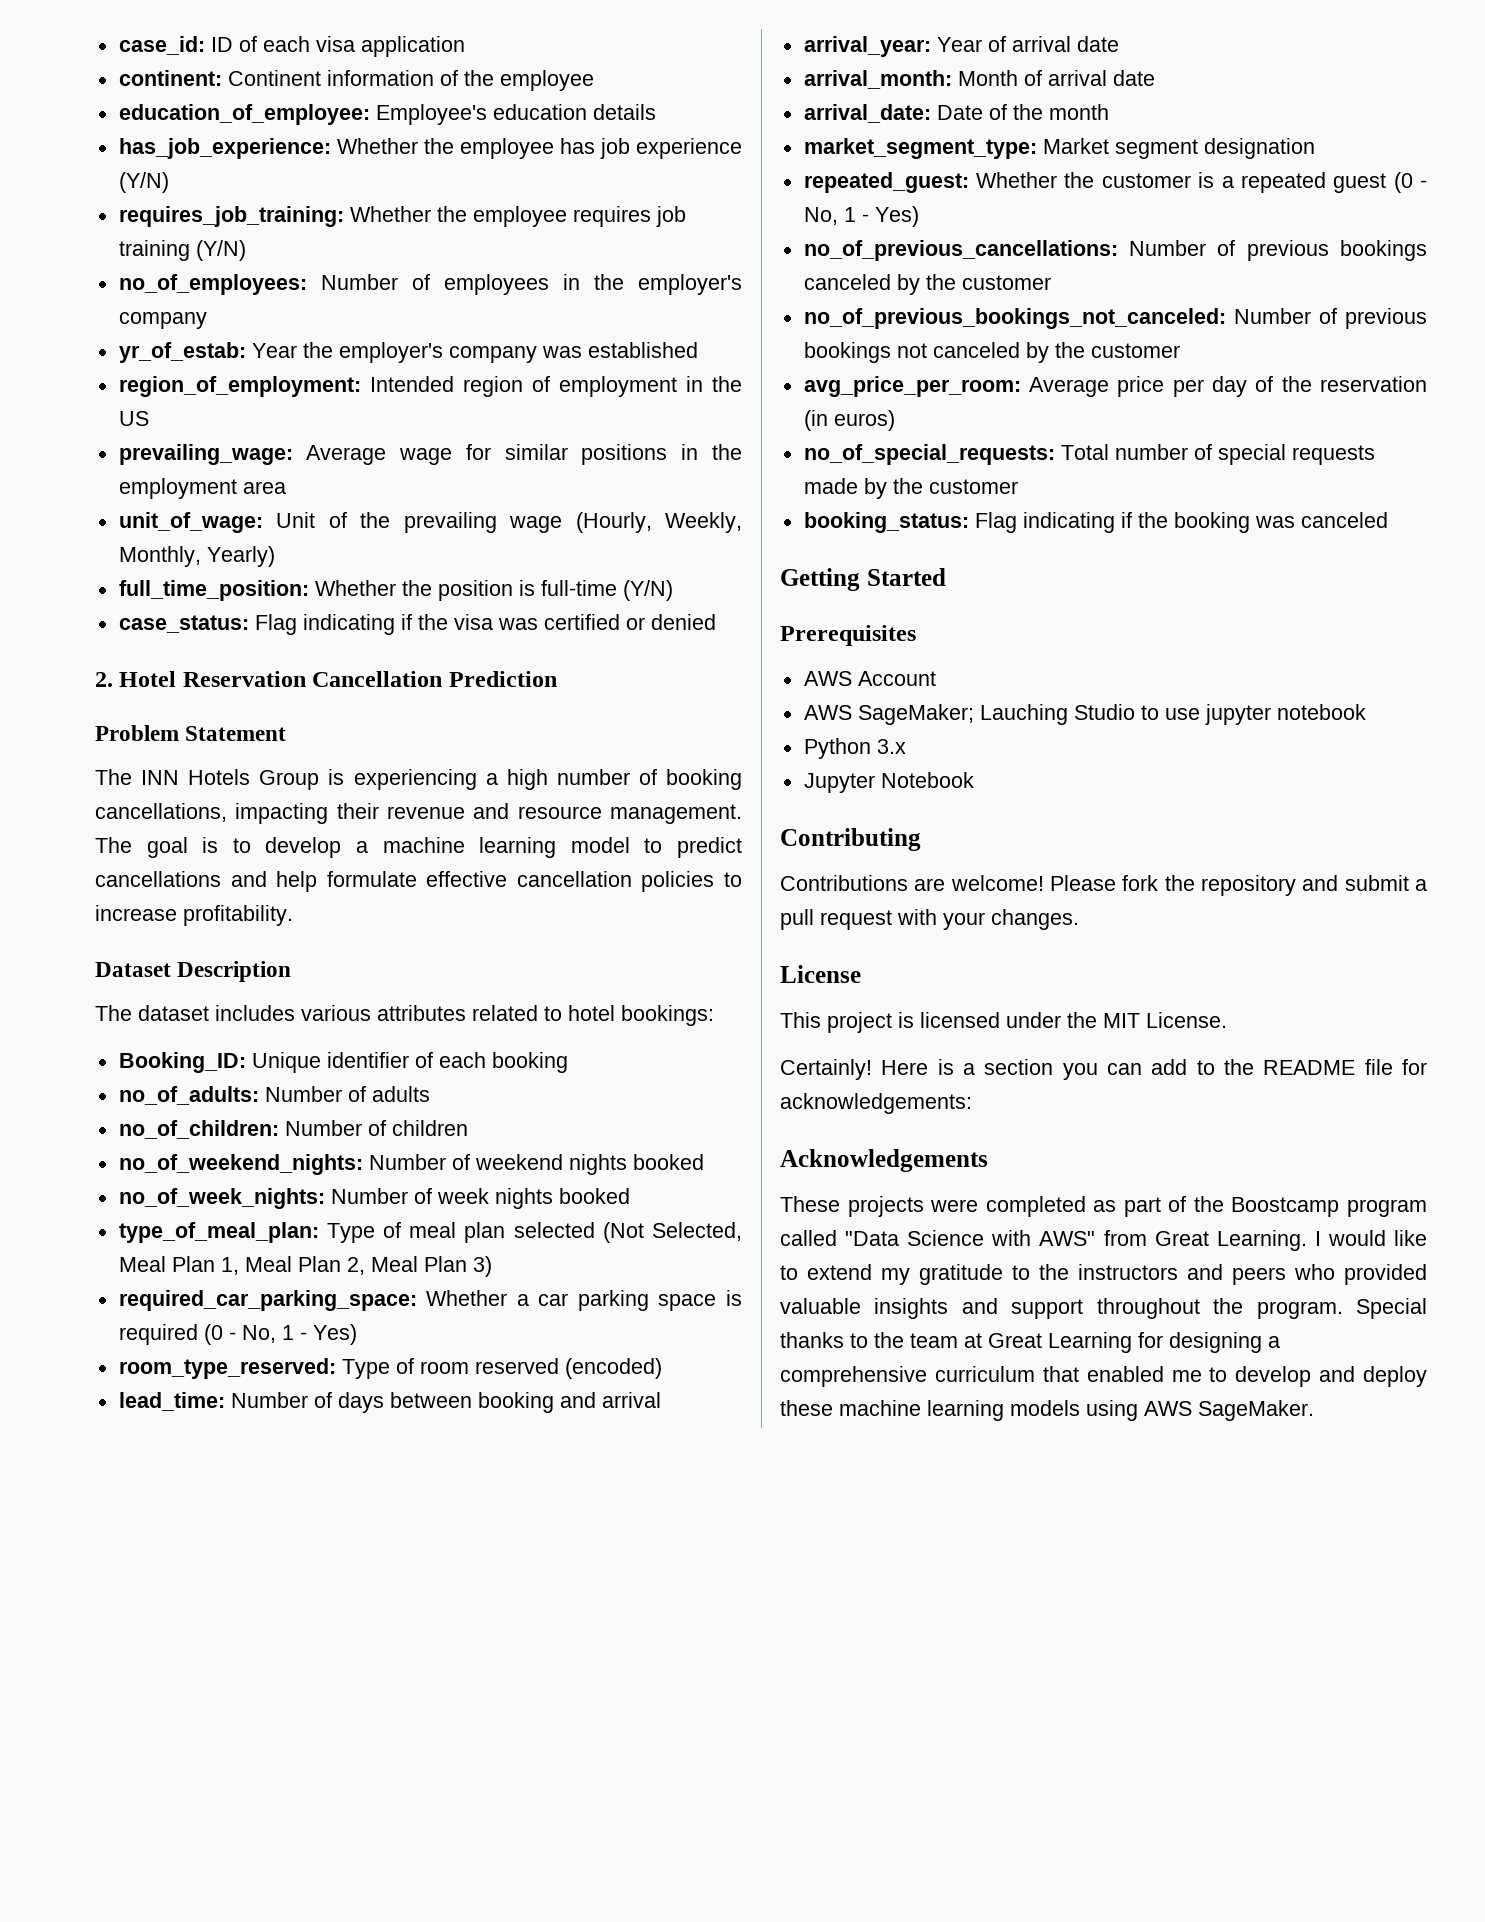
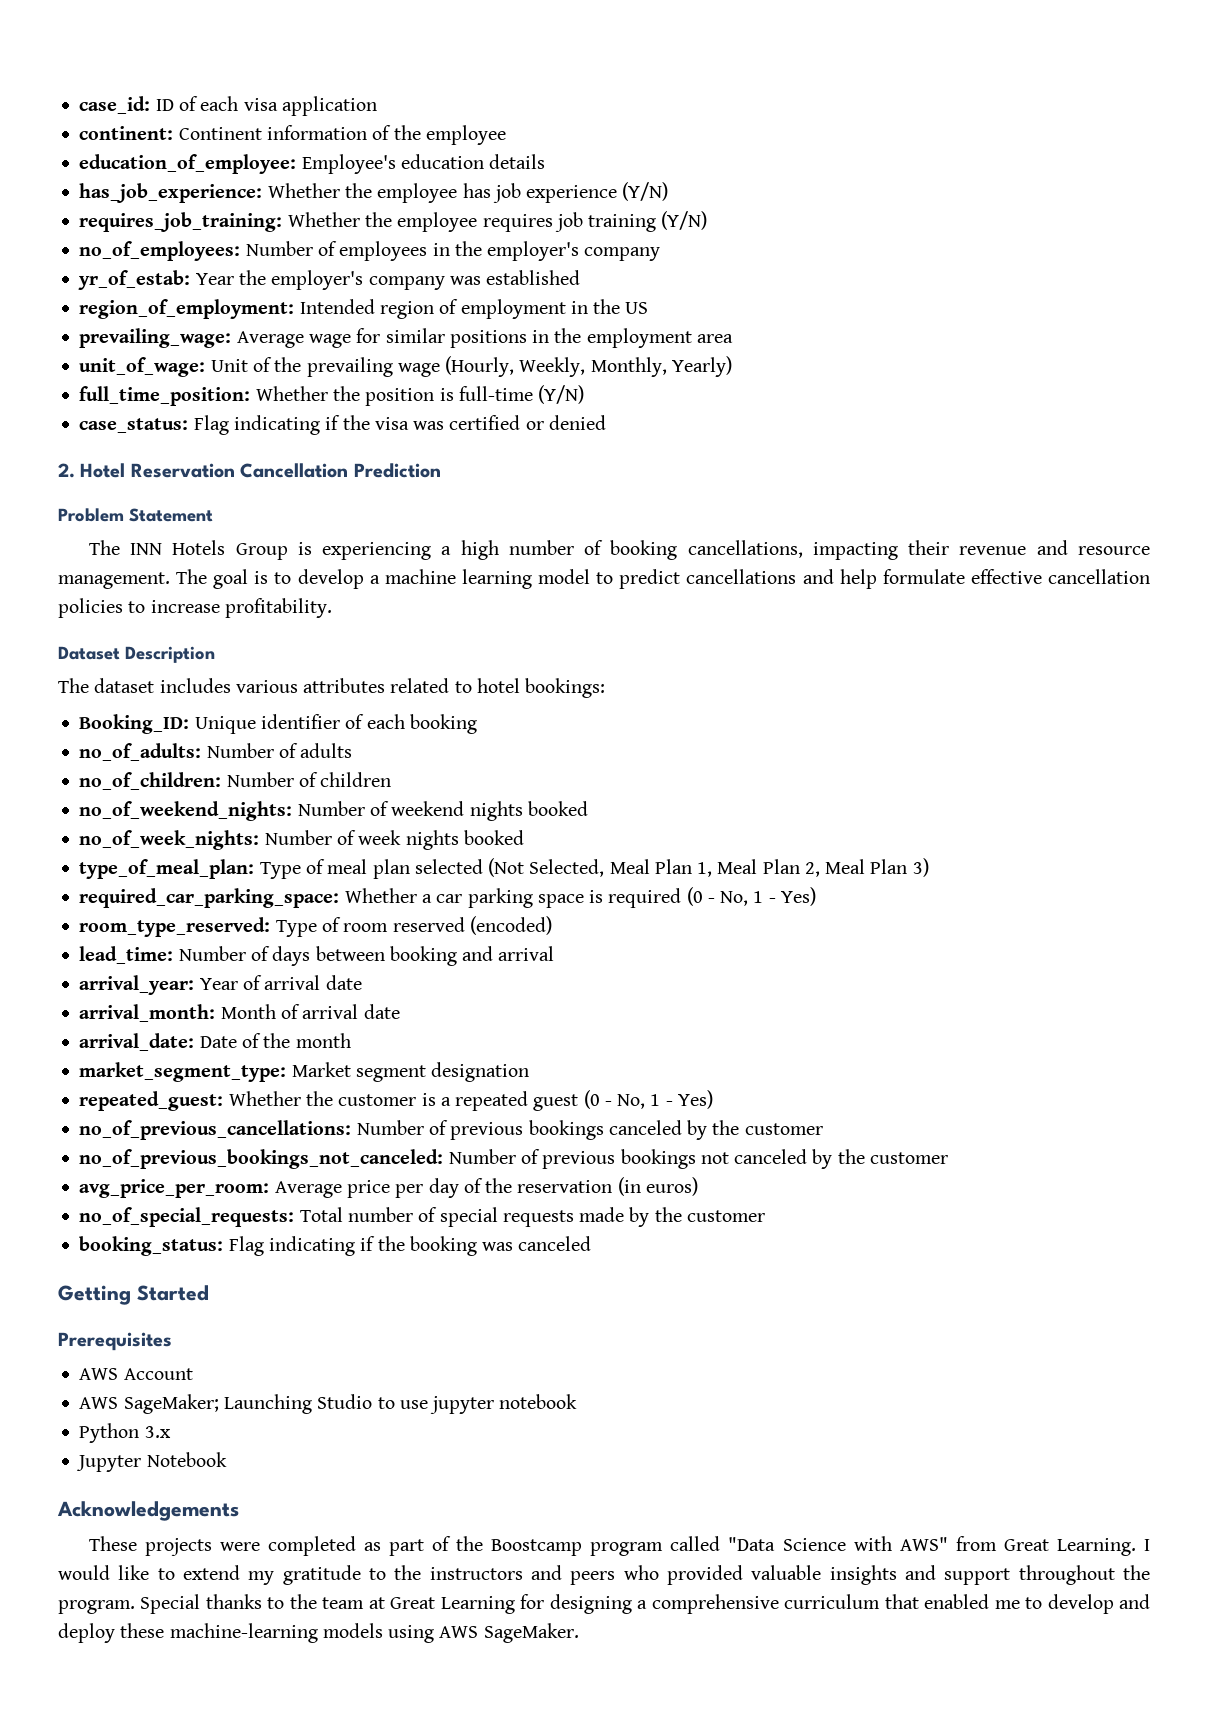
[979,704,1068,725] Lauching -> [223,1394,312,1414] Launching
[780,828,921,851] [780,875,1427,896] [780,909,1079,930] [780,965,861,983] [780,1012,1227,1033] [780,1059,1427,1080] [780,1093,972,1114] // Contributing // Contributions are welcome! Please fork the repository and submit a pull request with your changes. // License // This project is licensed under the MIT License. // Certainly! Here is a section you can add to the README file for acknowledgements: -> (227, 1459) none
[839,1400,1004,1421] machine learning -> [169,1623,318,1643] machine-learning

